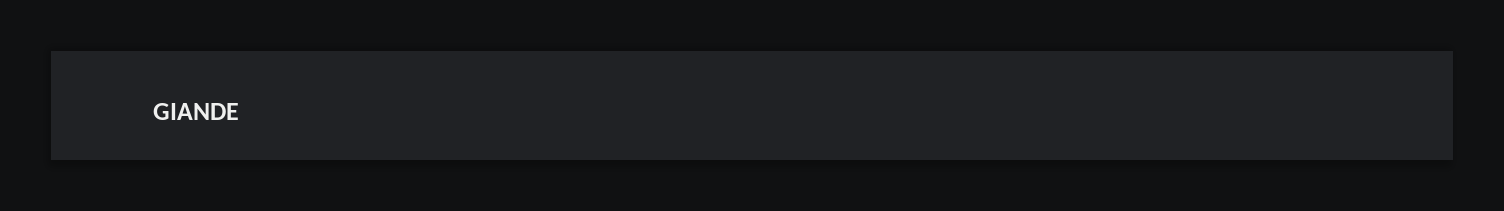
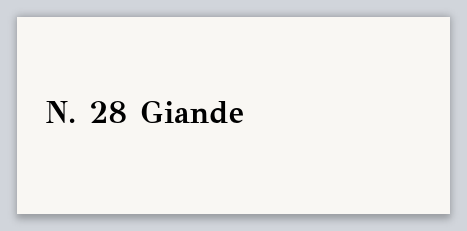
[153,103,239,120] GIANDE -> [45,100,244,124] N. 28 Giande

